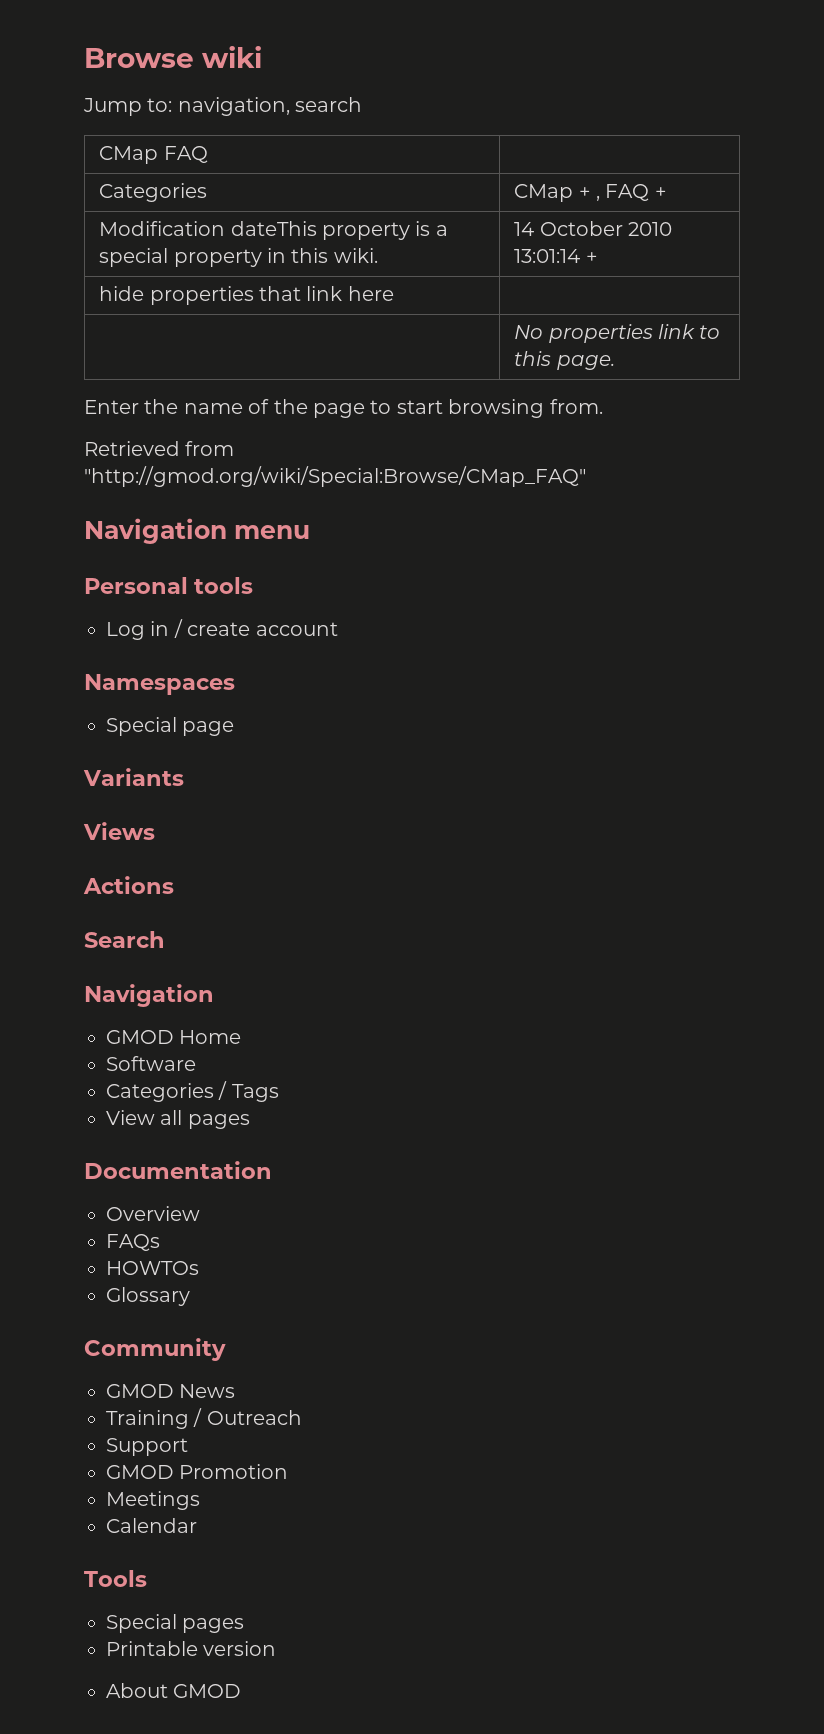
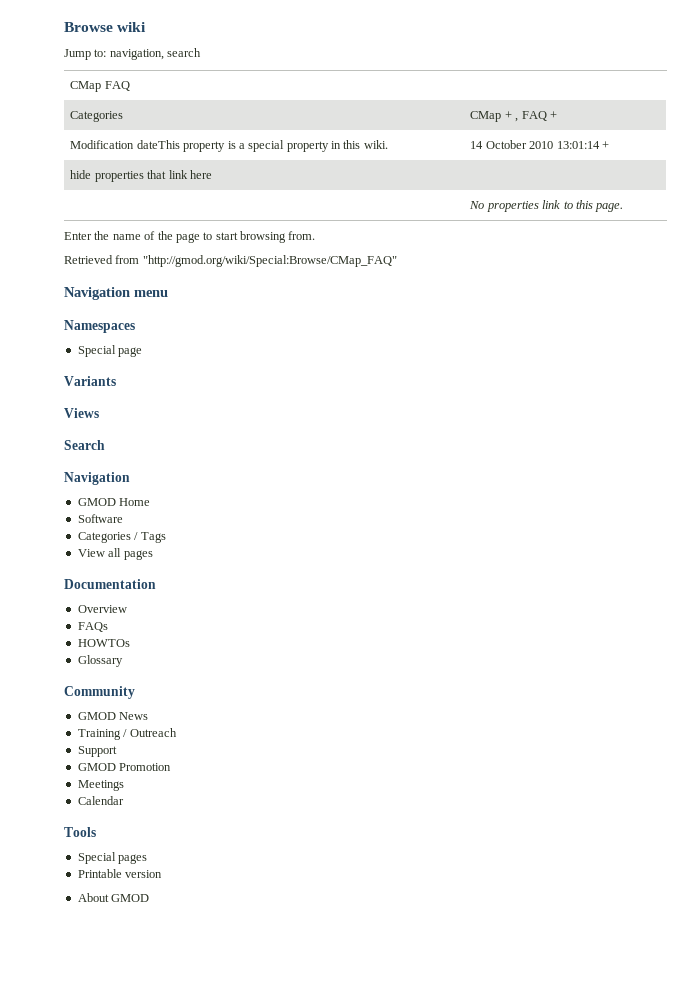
[84,577,254,594] [106,619,338,640] // Personal tools // Log in / create account -> (168, 293) none
[83,876,174,894] // Actions -> (99, 413) none

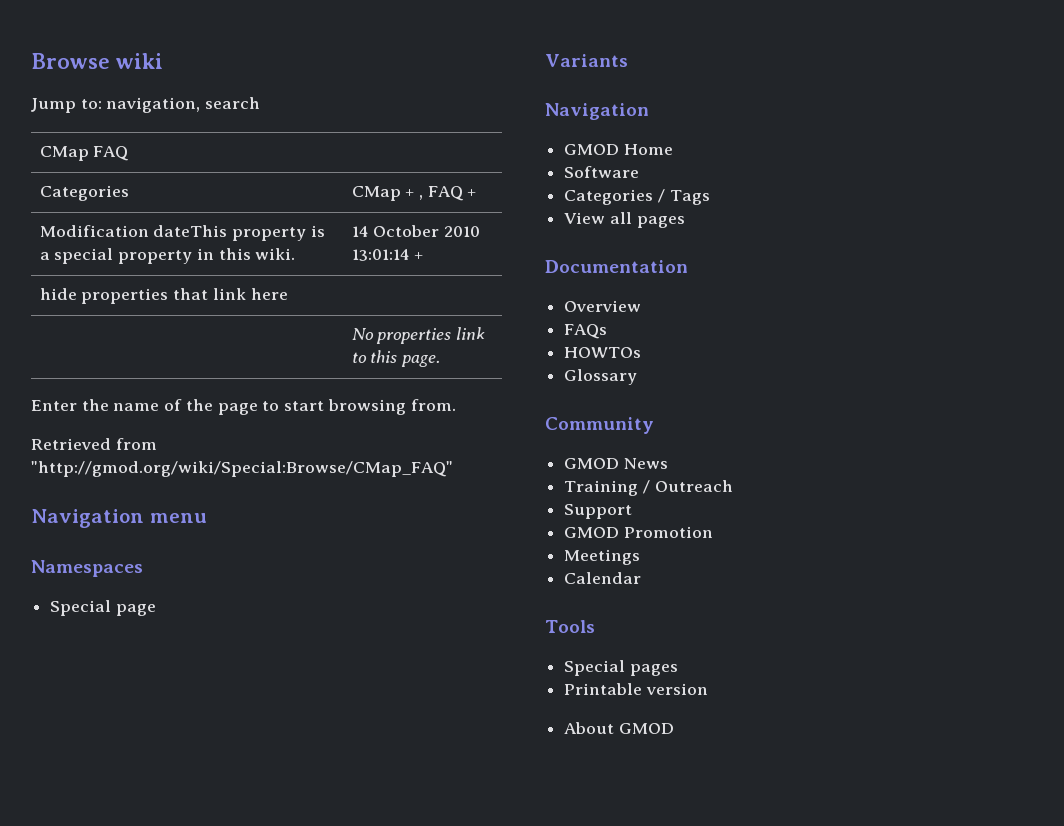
[64,408,99,418] [64,440,105,450] // Views // Search -> (628, 60) none

